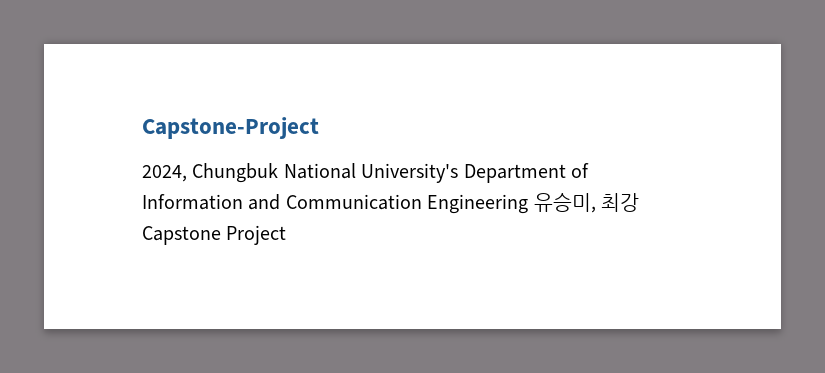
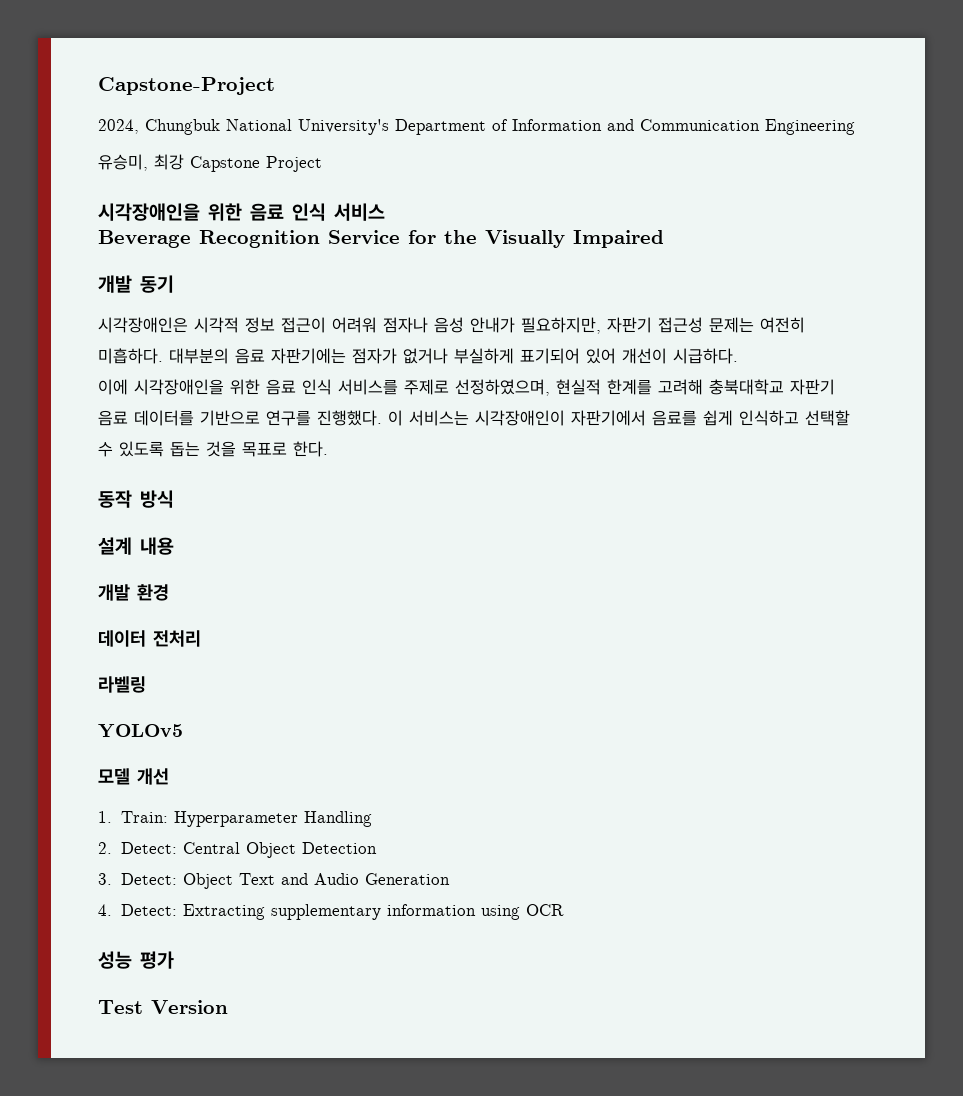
(529, 204) none -> (855, 127) //
(287, 235) none -> [98,203,385,221] [98,230,664,248] [98,275,174,293] [98,317,805,334] [98,348,738,364] [98,379,835,396] [98,410,850,426] [98,441,328,457] [98,490,174,508] [98,537,174,555] [98,584,169,601] [98,630,201,647] [98,676,146,693] [98,724,183,738] [98,768,169,785] [98,811,372,827] [98,842,377,858] [98,873,450,889] [98,904,564,920] [98,951,174,969] [98,1000,228,1014] // 시각장애인을 위한 음료 인식 서비스 // Beverage Recognition Service for the Visually Impaired // 개발 동기 // 시각장애인은 시각적 정보 접근이 어려워 점자나 음성 안내가 필요하지만, 자판기 접근성 문제는 여전히 미흡하다. 대부분의 음료 자판기에는 점자가 없거나 부실하게 표기되어 있어 개선이 시급하다. // 이에 시각장애인을 위한 음료 인식 서비스를 주제로 선정하였으며, 현실적 한계를 고려해 충북대학교 자판기 음료 데이터를 기반으로 연구를 진행했다. 이 서비스는 시각장애인이 자판기에서 음료를 쉽게 인식하고 선택할 수 있도록 돕는 것을 목표로 한다. // 동작 방식 // 설계 내용 // 개발 환경 // 데이터 전처리 // 라벨링 // YOLOv5 // 모델 개선 // 1. Train: Hyperparameter Handling // 2. Detect: Central Object Detection // 3. Detect: Object Text and Audio Generation // 4. Detect: Extracting supplementary information using OCR // 성능 평가 // Test Version

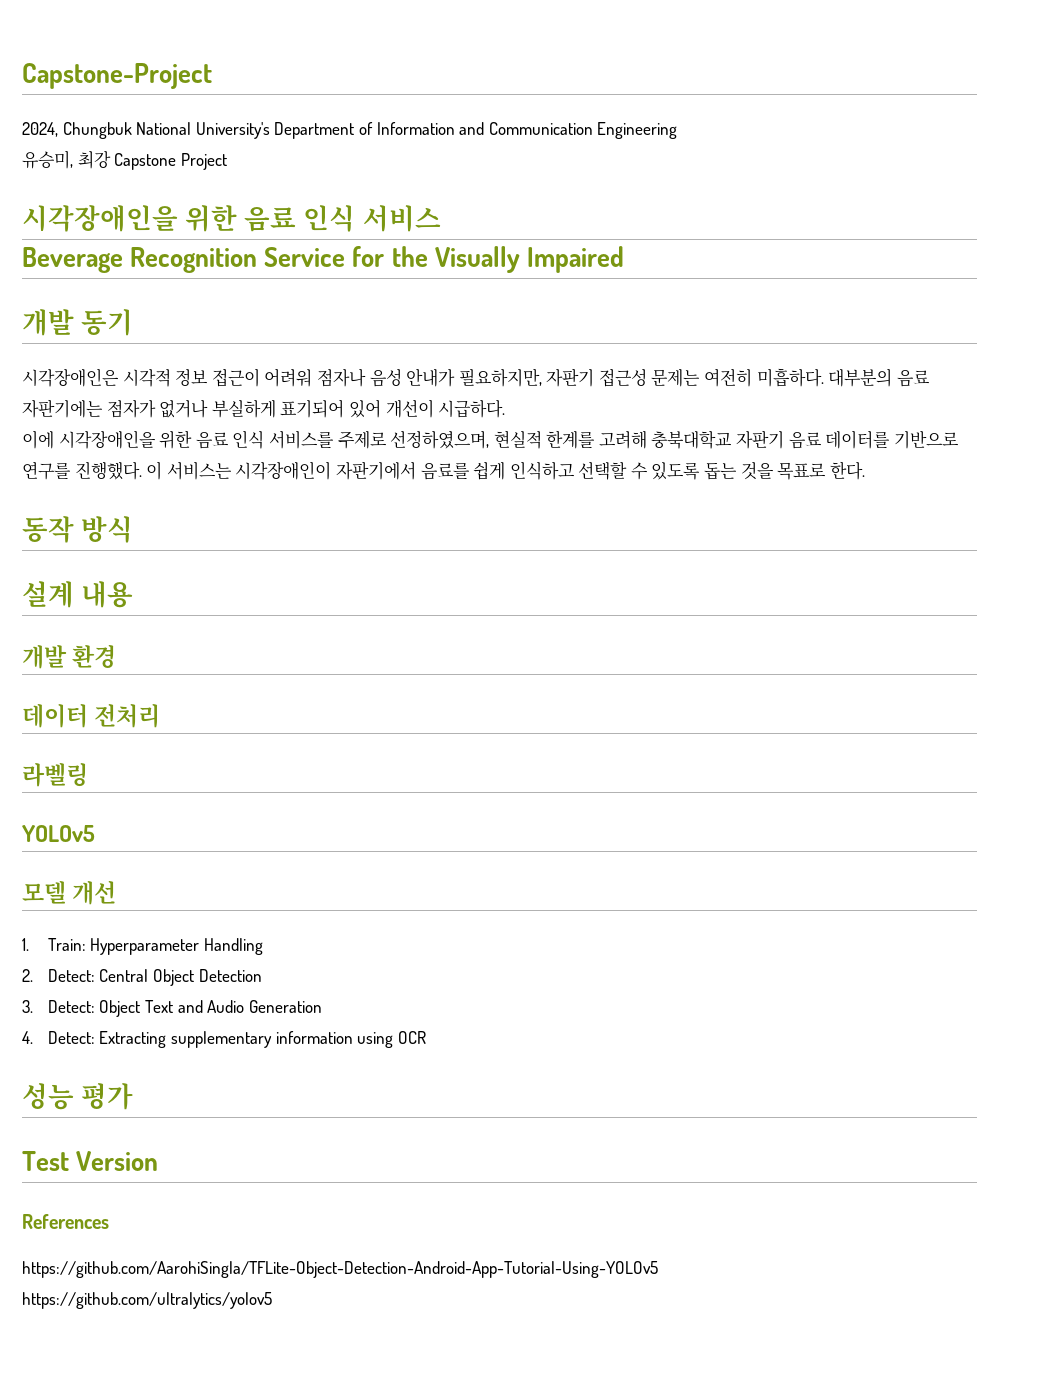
(228, 1007) none -> [22,1214,109,1229] [22,1261,658,1278] [22,1292,272,1309] // References // https://github.com/AarohiSingla/TFLite-Object-Detection-Android-App-Tutorial-Using-YOLOv5 // https://github.com/ultralytics/yolov5

